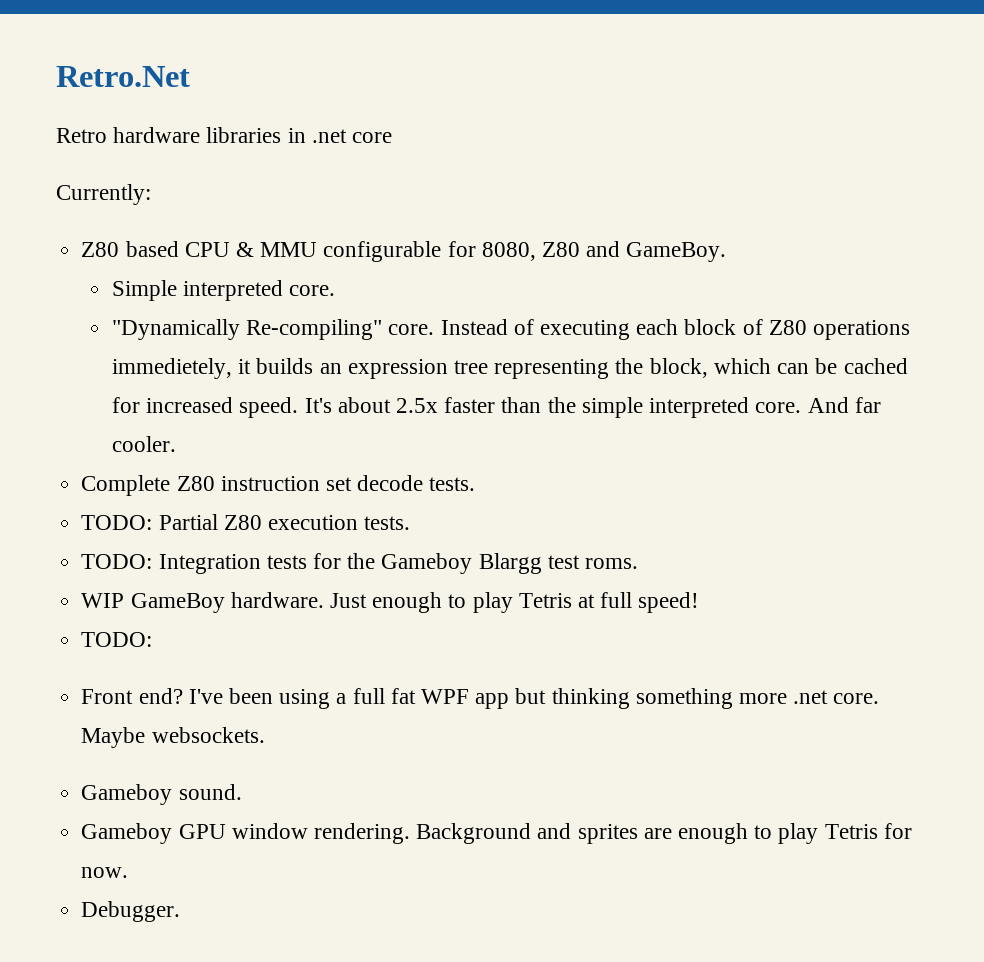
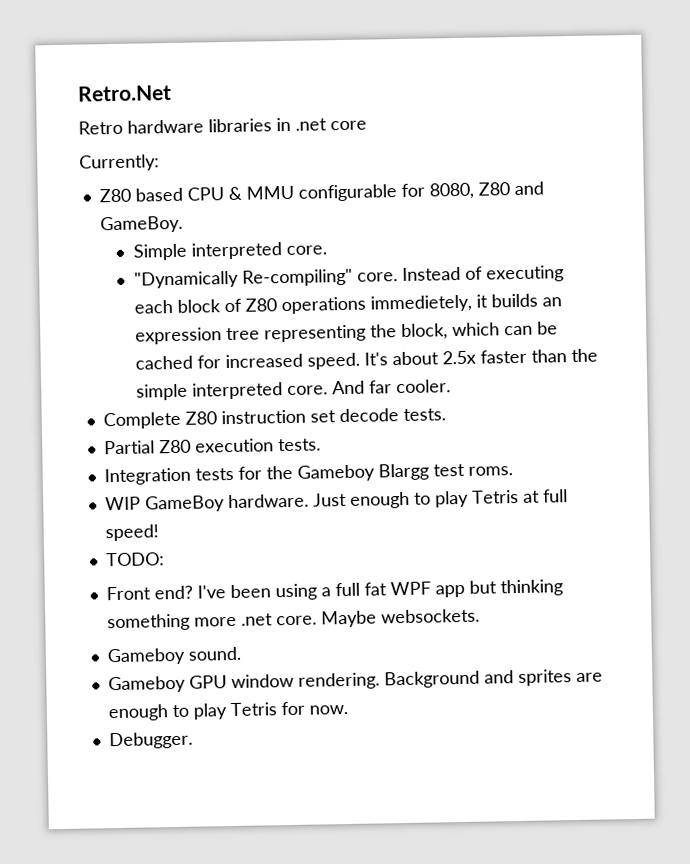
[81,515,153,530] TODO: -> (446, 414) none
[81,554,153,569] TODO: -> (321, 445) none

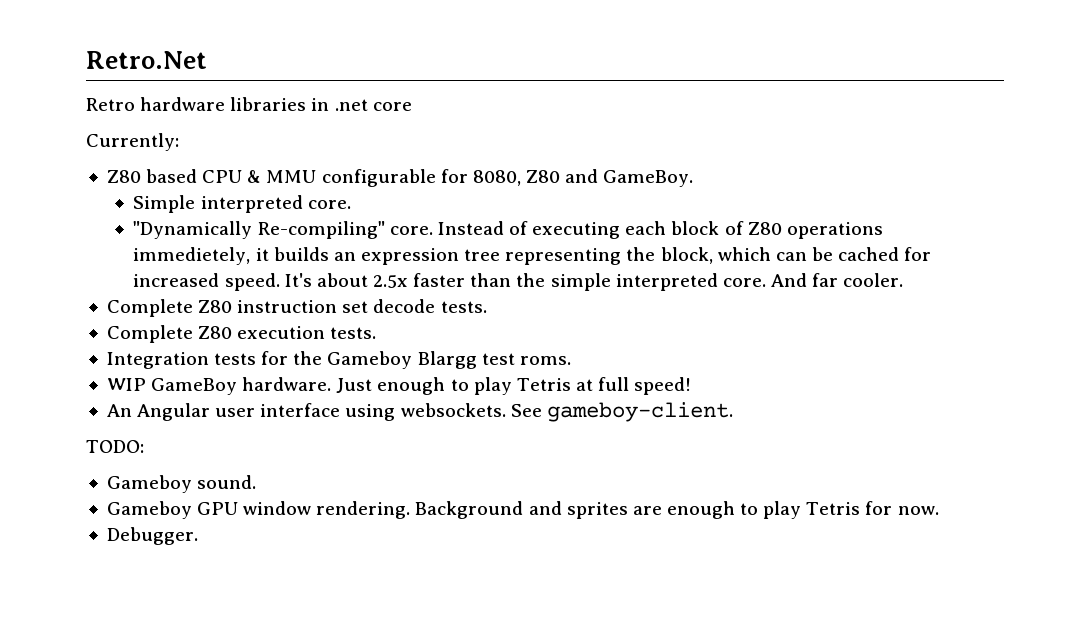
[103,440,155,455] Partial -> [106,325,193,343] Complete
[105,552,165,567] [105,579,563,601] [106,608,480,632] TODO: // Front end? I've been using a full fat WPF app but thinking something more .net core. Maybe websockets. -> [106,402,733,422] [86,440,144,453] An Angular user interface using websockets. See gameboy-client. // TODO:

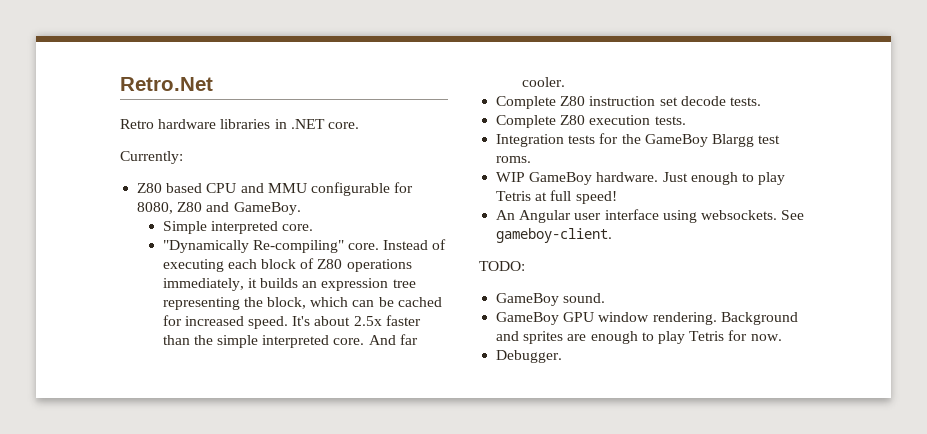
[334,99,412,111] .net core -> [290,119,359,129] .NET core.
[247,170,262,183] & -> [240,183,264,193] and
[133,247,251,265] immedietely, -> [162,278,244,291] immediately,
[327,351,413,369] Gameboy -> [644,134,708,147] GameBoy
[106,475,192,493] Gameboy -> [496,293,560,306] GameBoy
[106,501,192,519] Gameboy -> [496,312,560,325] GameBoy

